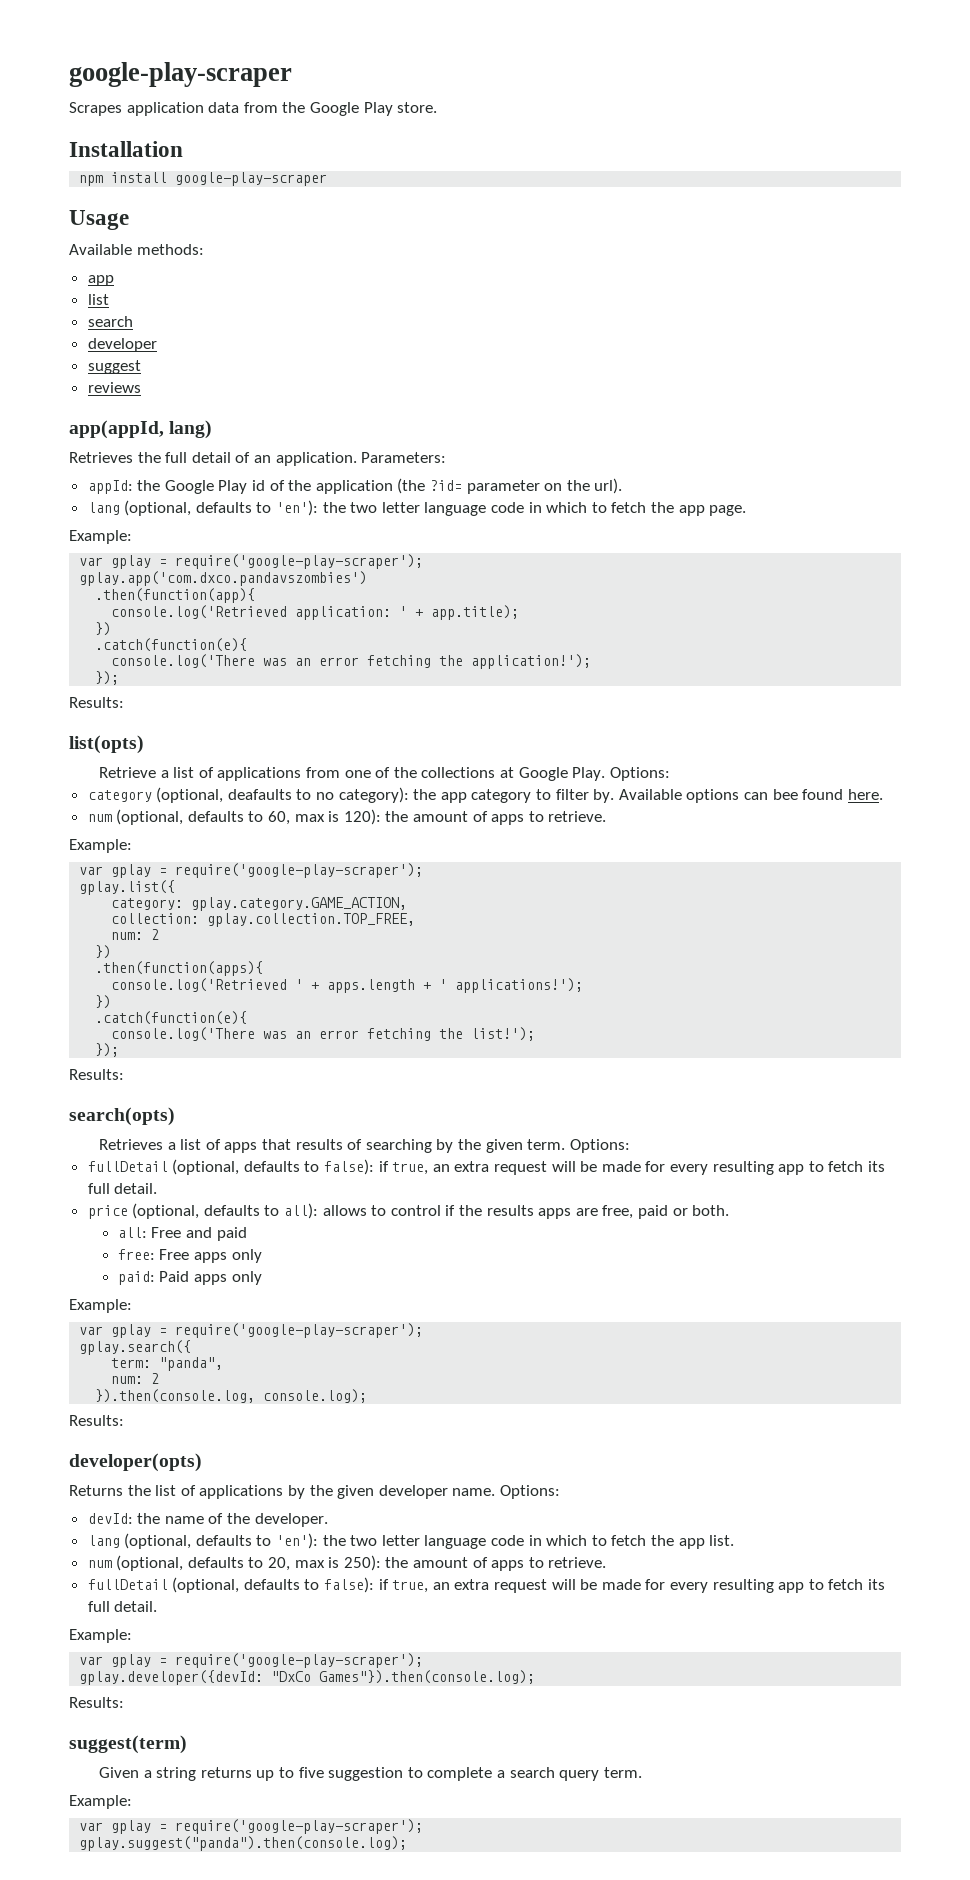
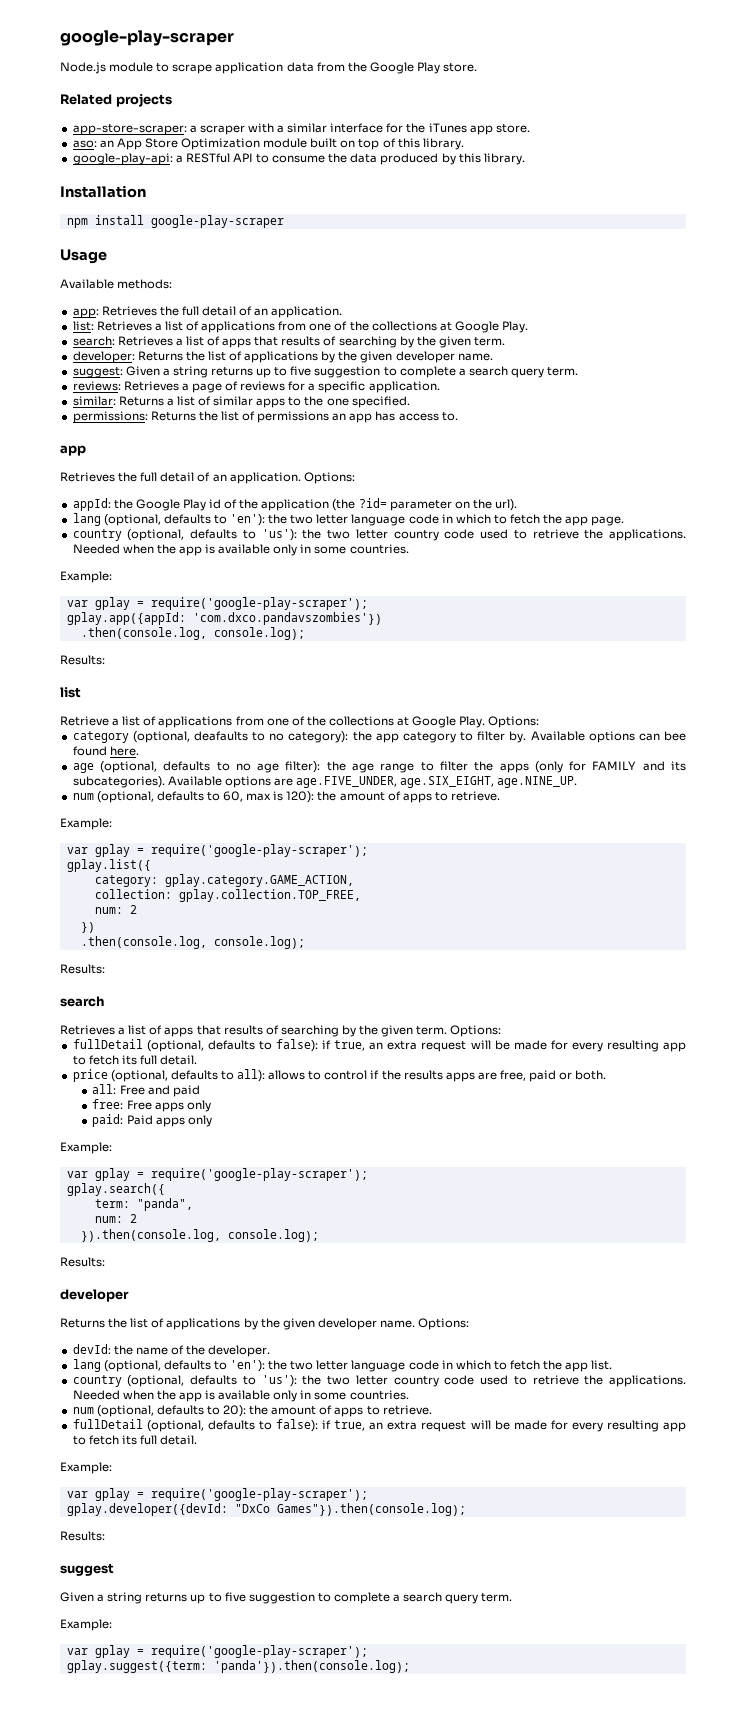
[69,62,292,87] [69,102,122,116] google-play-scraper // Scrapes -> [60,30,234,46] [60,62,213,74] google-play-scraper // Node.js module to scrape
(438, 107) none -> [60,93,172,107] [72,123,530,135] [72,138,464,150] [72,153,525,165] // Related projects // app-store-scraper: a scraper with a similar interface for the iTunes app store. // aso: an App Store Optimization module built on top of this library. // google-play-api: a RESTful API to consume the data produced by this library.
[87,275,114,286] [87,294,109,305] [87,316,133,327] [87,338,157,352] [87,360,141,374] [87,382,141,393] [69,420,213,439] [69,452,447,466] app // list // search // developer // suggest // reviews // app(appId, lang) // Retrieves the full detail of an application. Parameters: -> [72,306,343,318] [72,321,529,333] [72,336,506,348] [72,351,493,363] [72,366,579,378] [72,381,440,393] [72,396,410,408] [72,411,458,423] [60,445,86,456] [60,472,355,484] app: Retrieves the full detail of an application. // list: Retrieves a list of applications from one of the collections at Google Play. // search: Retrieves a list of apps that results of searching by the given term. // developer: Returns the list of applications by the given developer name. // suggest: Given a string returns up to five suggestion to complete a search query term. // reviews: Retrieves a page of reviews for a specific application. // similar: Returns a list of similar apps to the one specified. // permissions: Returns the list of permissions an app has access to. // app // Retrieves the full detail of an application. Options:
[69,530,132,544] [79,554,424,569] [79,571,368,586] [95,588,256,603] [111,605,520,620] [95,622,112,636] [95,638,248,652] [111,654,592,669] [95,671,120,685] [69,697,124,708] [69,735,144,754] // Example: // var gplay = require('google-play-scraper'); // gplay.app('com.dxco.pandavszombies') // .then(function(app){ // console.log('Retrieved application: ' + app.title); // }) // .catch(function(e){ // console.log('There was an error fetching the application!'); // }); // Results: // list(opts) -> [72,529,686,541] [72,544,409,556] [60,571,112,583] [66,597,368,610] [66,612,382,625] [80,627,305,640] [60,655,105,665] [60,687,81,698] // country (optional, defaults to 'us'): the two letter country code used to retrieve the applications. Needed when the app is available only in some countries. // Example: // var gplay = require('google-play-scraper'); // gplay.app({appId: 'com.dxco.pandavszombies'}) // .then(console.log, console.log); // Results: // list
(883, 794) none -> [72,761,686,773] [72,776,578,788] // age (optional, defaults to no age filter): the age range to filter the apps (only for FAMILY and its subcategories). Available options are age.FIVE_UNDER, age.SIX_EIGHT, age.NINE_UP.
[95,961,264,976] [111,978,584,993] [95,995,112,1009] [95,1011,248,1025] [111,1027,536,1041] [95,1043,120,1057] [69,1069,124,1080] [69,1107,175,1126] .then(function(apps){ // console.log('Retrieved ' + apps.length + ' applications!'); // }) // .catch(function(e){ // console.log('There was an error fetching the list!'); // }); // Results: // search(opts) -> [80,936,305,949] [60,964,105,974] [60,996,104,1007] .then(console.log, console.log); // Results: // search
[69,1453,202,1472] developer(opts) -> [60,1289,129,1302] developer
[87,1555,381,1571] // num (optional, defaults to 20, max is 250): -> [72,1375,686,1387] [72,1390,409,1402] [72,1405,247,1417] // country (optional, defaults to 'us'): the two letter country code used to retrieve the applications. Needed when the app is available only in some countries. // num (optional, defaults to 20):
[69,1735,187,1754] suggest(term) -> [60,1563,114,1576] suggest
[79,1836,408,1851] gplay.suggest("panda").then(console.log); -> [66,1660,410,1673] gplay.suggest({term: 'panda'}).then(console.log);

